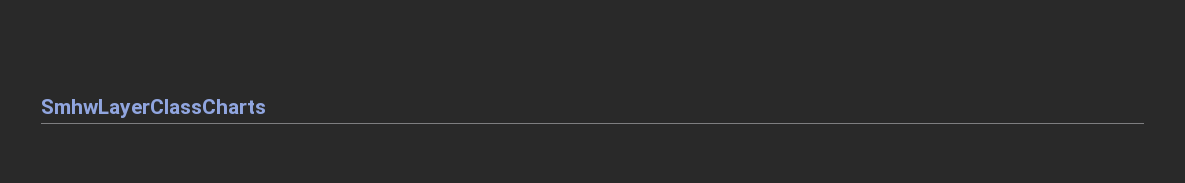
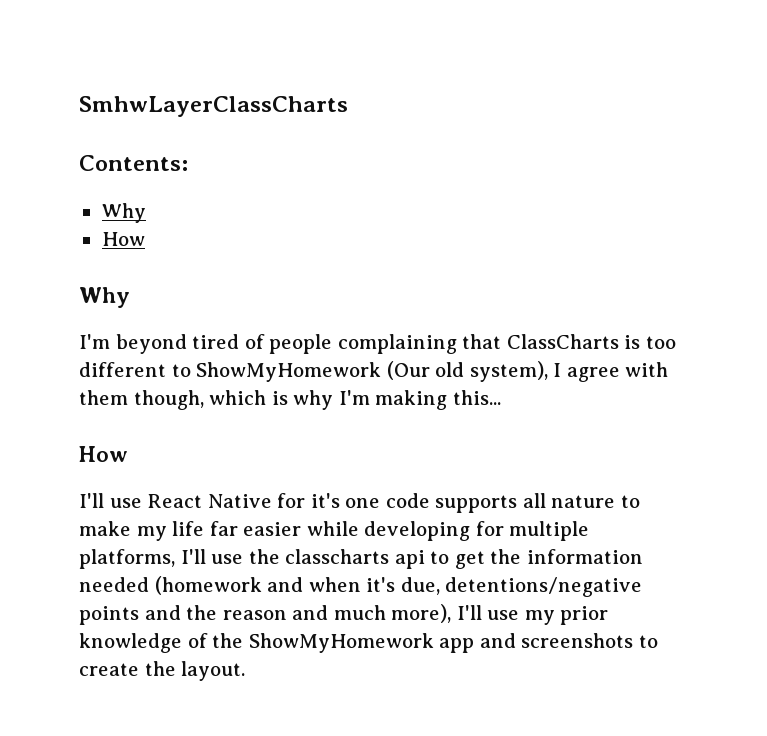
(266, 108) none -> [79,155,188,171] [101,203,146,223] [101,232,145,246] [79,287,130,308] [79,334,676,354] [79,361,669,382] [79,390,501,410] [79,446,128,462] [79,493,640,513] [79,521,590,541] [79,549,643,569] [79,576,643,597] [79,604,609,625] [79,633,658,653] [79,661,246,681] // Contents: // Why // How // Why // I'm beyond tired of people complaining that ClassCharts is too different to ShowMyHomework (Our old system), I agree with them though, which is why I'm making this... // How // I'll use React Native for it's one code supports all nature to make my life far easier while developing for multiple platforms, I'll use the classcharts api to get the information needed (homework and when it's due, detentions/negative points and the reason and much more), I'll use my prior knowledge of the ShowMyHomework app and screenshots to create the layout.

